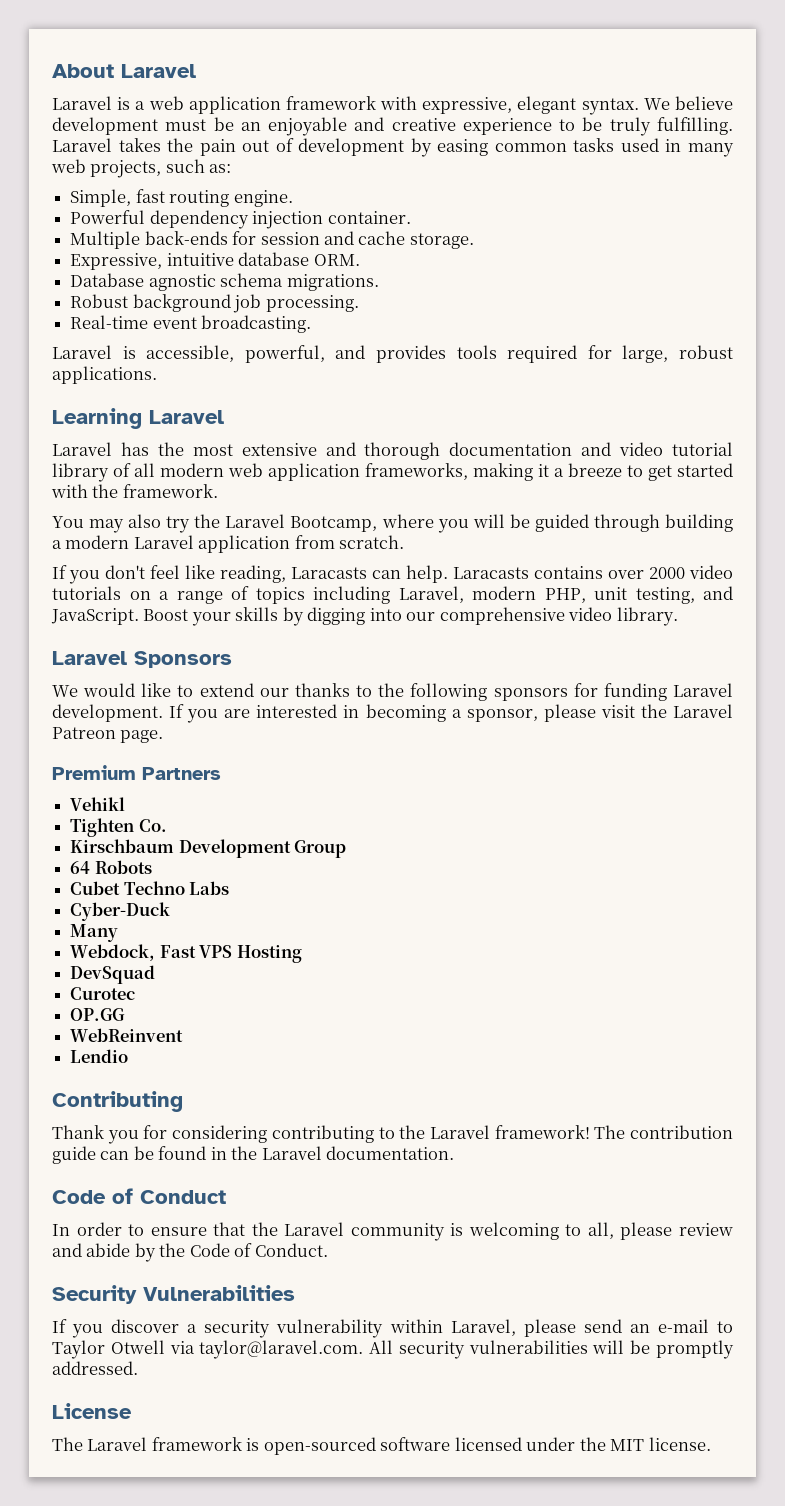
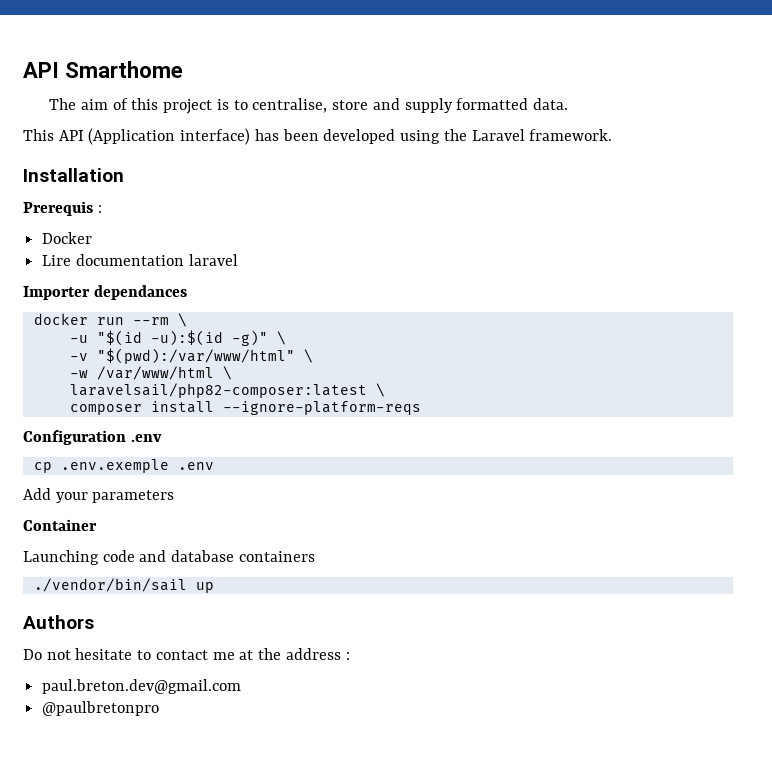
[52,64,196,78] [52,96,733,115] [52,117,733,136] [52,138,735,157] [51,159,232,178] [70,189,293,207] [70,210,411,229] [70,231,474,249] [70,252,360,270] [70,273,379,291] [70,294,359,313] [70,315,312,333] [52,345,734,363] [52,366,157,384] [52,408,224,429] [52,442,733,460] [52,463,733,482] [51,484,218,498] [52,514,734,533] [52,535,405,553] [52,565,733,584] [52,586,733,604] [51,607,678,626] [52,651,232,668] [52,683,733,701] [52,704,734,723] [52,727,164,743] [52,765,221,780] [70,797,126,811] [70,818,167,837] [70,839,347,858] [70,860,152,874] [70,881,230,895] [70,902,171,921] [70,924,119,942] [70,944,302,963] [70,965,156,984] [70,987,136,1000] [70,1008,126,1021] [70,1028,184,1042] [70,1049,129,1063] [52,1091,183,1112] [52,1125,734,1144] [52,1146,455,1164] [52,1188,226,1204] [52,1222,734,1241] [52,1243,328,1262] [52,1285,295,1304] [52,1319,734,1338] [52,1340,735,1359] [52,1361,138,1375] [52,1403,132,1419] [52,1437,711,1455] About Laravel // Laravel is a web application framework with expressive, elegant syntax. We believe development must be an enjoyable and creative experience to be truly fulfilling. Laravel takes the pain out of development by easing common tasks used in many web projects, such as: // Simple, fast routing engine. // Powerful dependency injection container. // Multiple back-ends for session and cache storage. // Expressive, intuitive database ORM. // Database agnostic schema migrations. // Robust background job processing. // Real-time event broadcasting. // Laravel is accessible, powerful, and provides tools required for large, robust applications. // Learning Laravel // Laravel has the most extensive and thorough documentation and video tutorial library of all modern web application frameworks, making it a breeze to get started with the framework. // You may also try the Laravel Bootcamp, where you will be guided through building a modern Laravel application from scratch. // If you don't feel like reading, Laracasts can help. Laracasts contains over 2000 video tutorials on a range of topics including Laravel, modern PHP, unit testing, and JavaScript. Boost your skills by digging into our comprehensive video library. // Laravel Sponsors // We would like to extend our thanks to the following sponsors for funding Laravel development. If you are interested in becoming a sponsor, please visit the Laravel Patreon page. // Premium Partners // Vehikl // Tighten Co. // Kirschbaum Development Group // 64 Robots // Cubet Techno Labs // Cyber-Duck // Many // Webdock, Fast VPS Hosting // DevSquad // Curotec // OP.GG // WebReinvent // Lendio // Contributing // Thank you for considering contributing to the Laravel framework! The contribution guide can be found in the Laravel documentation. // Code of Conduct // In order to ensure that the Laravel community is welcoming to all, please review and abide by the Code of Conduct. // Security Vulnerabilities // If you discover a security vulnerability within Laravel, please send an e-mail to Taylor Otwell via taylor@laravel.com. All security vulnerabilities will be promptly addressed. // License // The Laravel framework is open-sourced software licensed under the MIT license. -> [23,61,183,78] [49,98,569,114] [23,128,613,145] [23,168,124,182] [23,201,102,216] [42,232,93,244] [42,254,238,266] [23,285,187,300] [33,313,187,327] [69,330,286,346] [69,348,313,364] [69,366,232,380] [69,383,385,398] [69,401,421,415] [23,430,162,445] [33,459,214,473] [23,488,175,503] [23,519,97,531] [23,550,315,565] [33,578,214,593] [23,615,94,629] [23,648,350,660] [42,679,242,694] [42,701,160,716] API Smarthome // The aim of this project is to centralise, store and supply formatted data. // This API (Application interface) has been developed using the Laravel framework. // Installation // Prerequis : // Docker // Lire documentation laravel // Importer dependances // docker run --rm \ // -u "$(id -u):$(id -g)" \ // -v "$(pwd):/var/www/html" \ // -w /var/www/html \ // laravelsail/php82-composer:latest \ // composer install --ignore-platform-reqs // Configuration .env // cp .env.exemple .env // Add your parameters // Container // Launching code and database containers // ./vendor/bin/sail up // Authors // Do not hesitate to contact me at the address : // paul.breton.dev@gmail.com // @paulbretonpro

